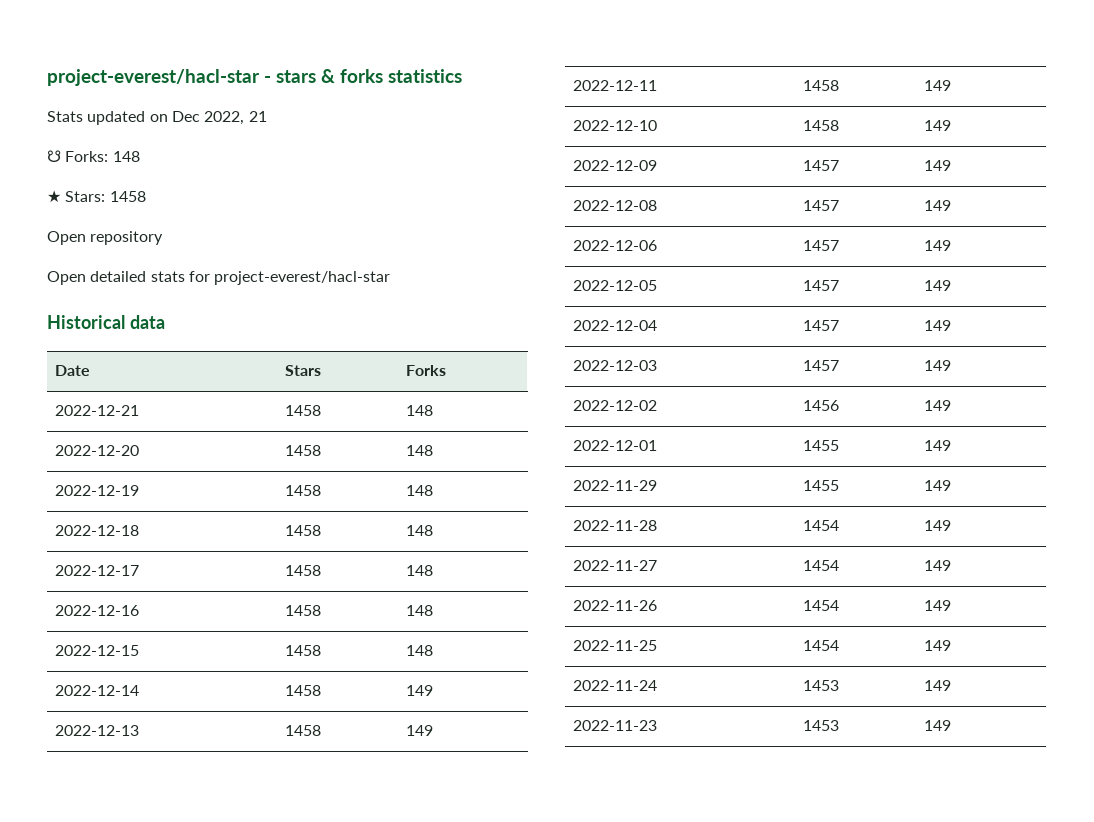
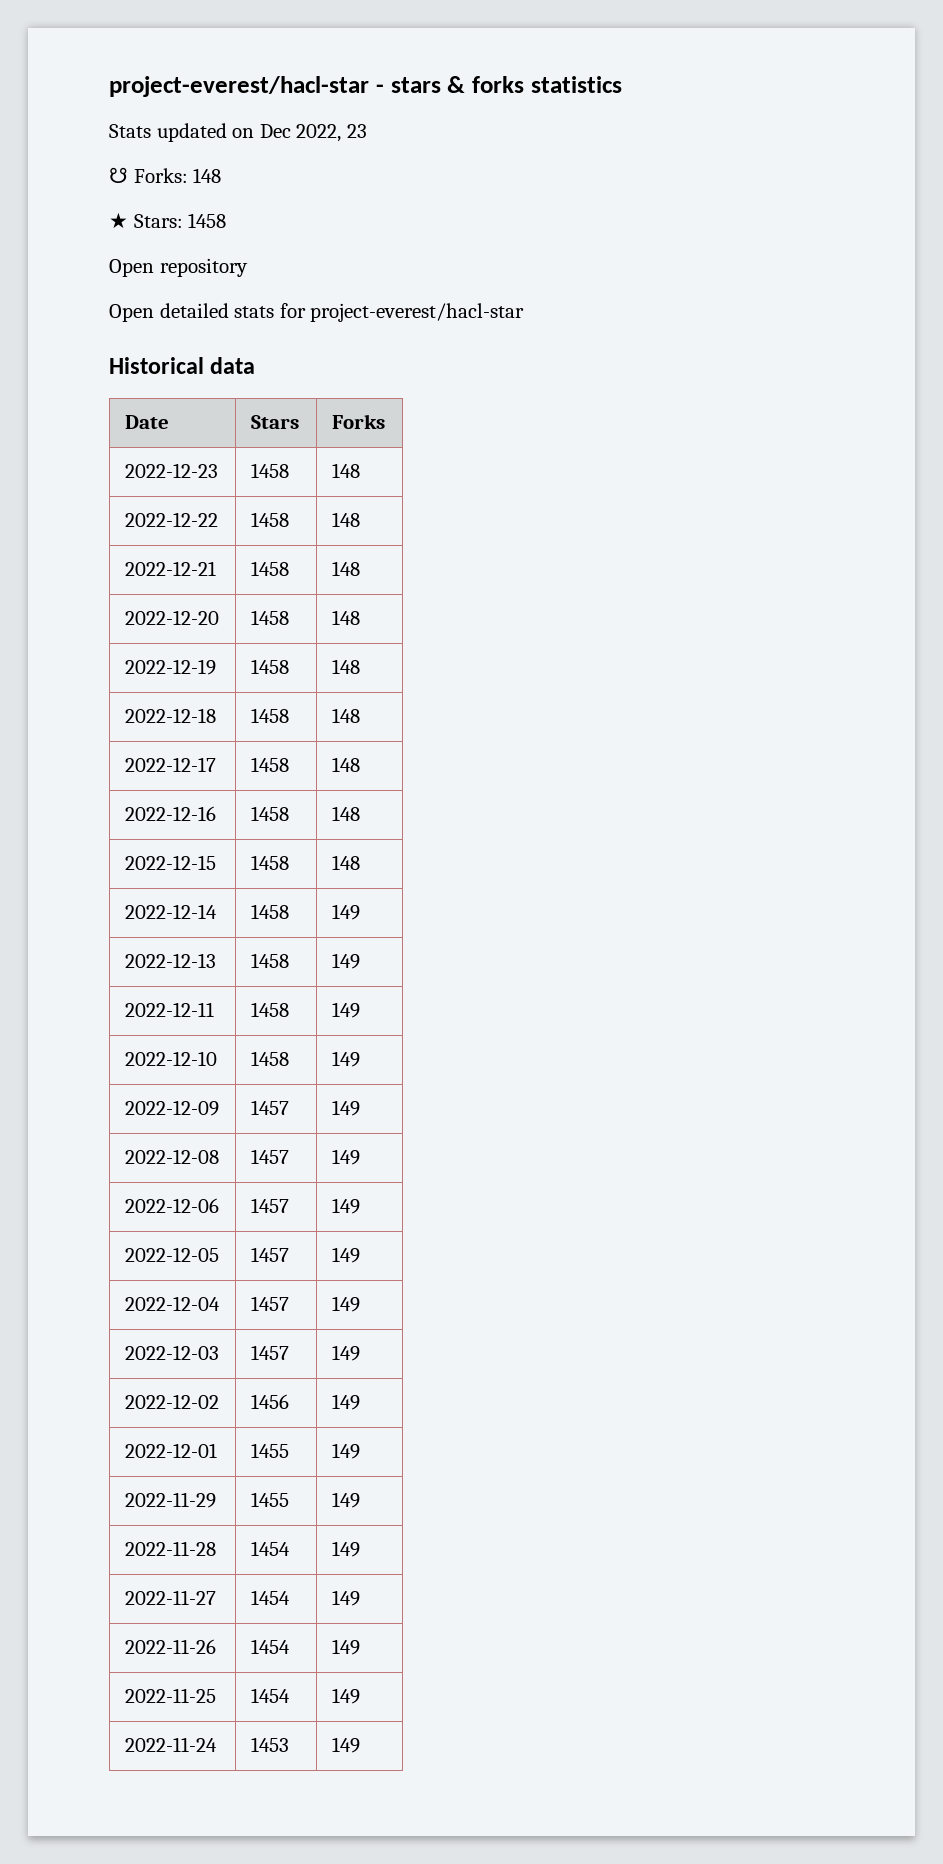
[248,111,267,122] 21 -> [346,124,367,138] 23
(446, 370) none -> [124,463,218,478] [250,463,289,478] [331,463,360,478] [124,512,218,527] [250,512,289,527] [331,512,360,527] // 2022-12-23 | 1458 | 148 // 2022-12-22 | 1458 | 148
[572,720,657,731] [802,720,839,731] [923,720,951,731] // 2022-11-23 | 1453 | 149 -> (360, 1745) none

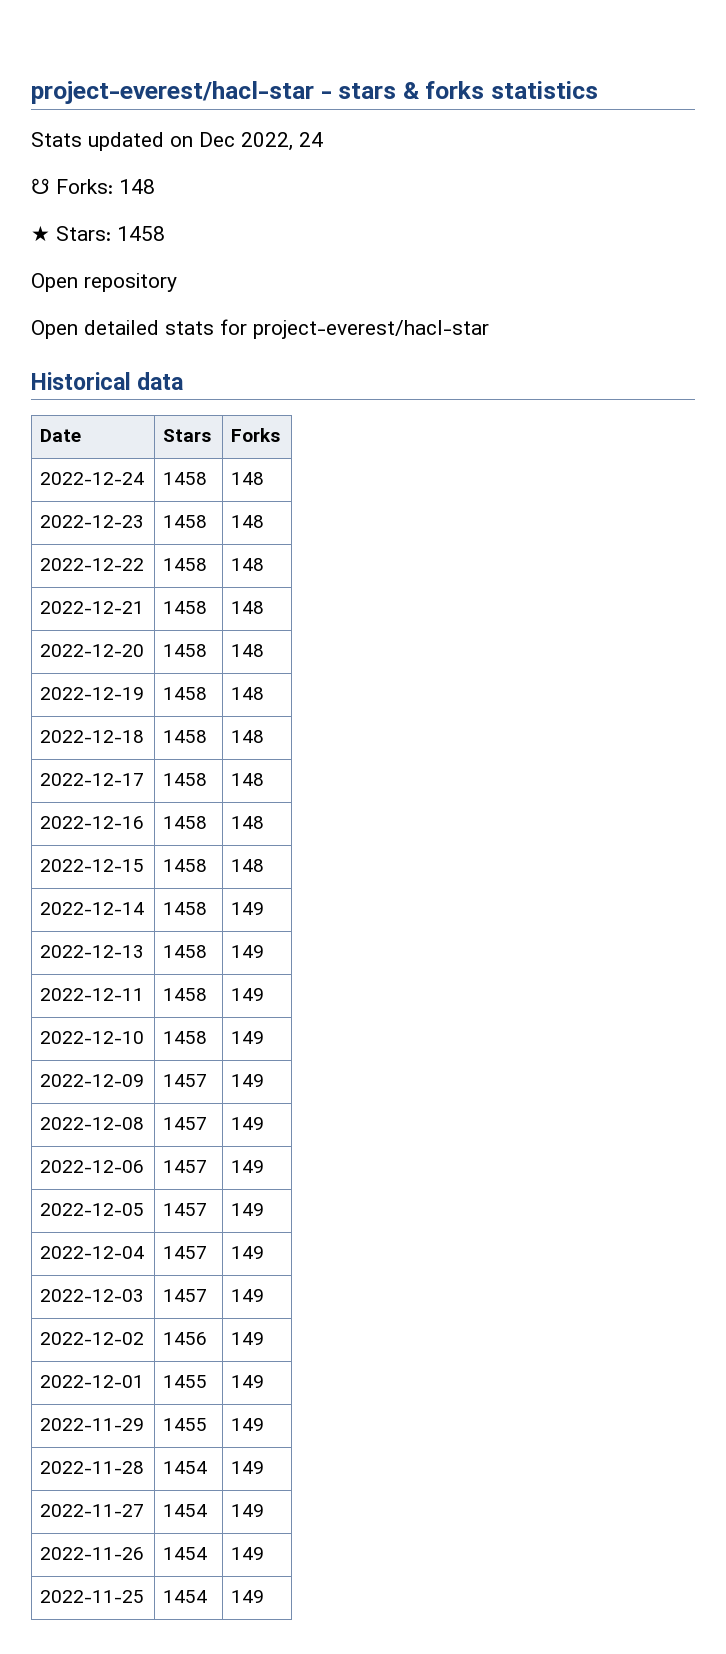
[346,124,367,138] 23 -> [299,132,323,147] 24
(385, 421) none -> [40,472,145,485] [163,472,208,485] [231,472,265,485] // 2022-12-24 | 1458 | 148
[124,1737,217,1752] [250,1737,289,1752] [331,1737,360,1753] // 2022-11-24 | 1453 | 149 -> (265, 1596) none

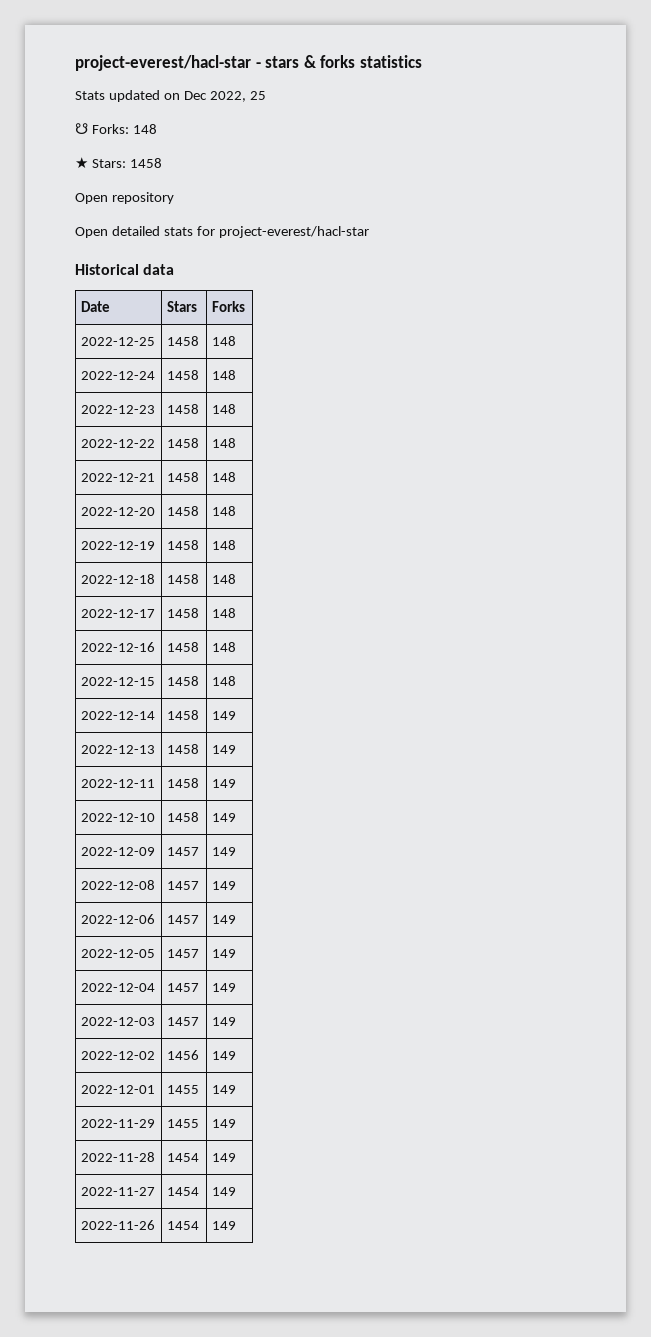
[299,132,323,147] 24 -> [249,91,266,100] 25
(281, 435) none -> [80,337,155,346] [166,336,199,346] [211,336,236,346] // 2022-12-25 | 1458 | 148
[40,1590,145,1603] [163,1590,208,1603] [231,1590,265,1603] // 2022-11-25 | 1454 | 149 -> (236, 1225) none

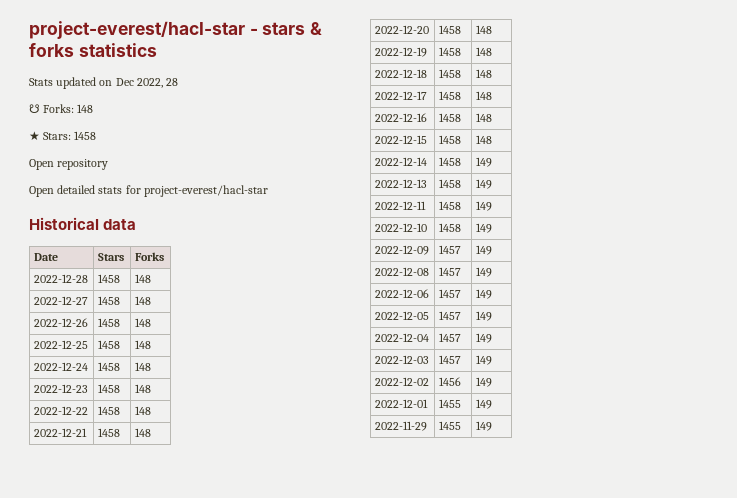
[249,91,266,100] 25 -> [166,78,179,86] 28
(245, 306) none -> [33,274,88,283] [97,274,120,283] [134,274,151,283] [33,296,88,305] [97,296,120,305] [134,296,151,305] [33,318,88,327] [97,318,120,327] [134,318,151,327] // 2022-12-28 | 1458 | 148 // 2022-12-27 | 1458 | 148 // 2022-12-26 | 1458 | 148
[80,1152,155,1162] [166,1153,199,1162] [211,1153,236,1162] [80,1187,155,1196] [166,1187,199,1196] [211,1187,236,1196] [80,1220,155,1230] [166,1221,199,1230] [211,1221,236,1230] // 2022-11-28 | 1454 | 149 // 2022-11-27 | 1454 | 149 // 2022-11-26 | 1454 | 149 -> (492, 426) none

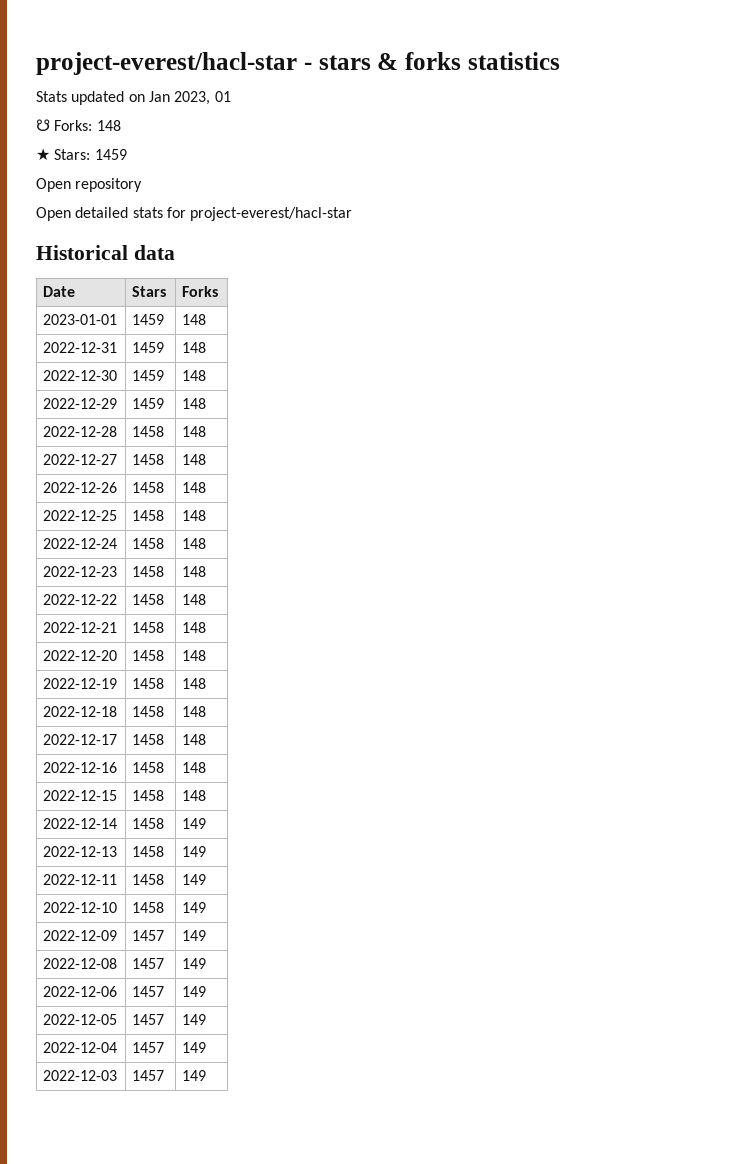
[115,78,179,88] Dec 2022, 28 -> [148,91,231,105] Jan 2023, 01
[74,131,97,140] 1458 -> [94,149,127,160] 1459
(164, 256) none -> [43,314,118,325] [132,314,165,325] [182,314,207,325] [43,342,118,353] [132,342,165,353] [182,342,207,353] [43,370,118,381] [132,370,165,381] [182,370,207,381] [43,398,118,409] [132,398,165,409] [182,398,207,409] // 2023-01-01 | 1459 | 148 // 2022-12-31 | 1459 | 148 // 2022-12-30 | 1459 | 148 // 2022-12-29 | 1459 | 148
[374,377,429,386] [438,377,461,386] [475,377,492,387] [374,399,428,408] [438,399,461,408] [475,399,492,409] [374,421,427,431] [438,421,461,430] [475,421,492,431] // 2022-12-02 | 1456 | 149 // 2022-12-01 | 1455 | 149 // 2022-11-29 | 1455 | 149 -> (207, 1075) none

